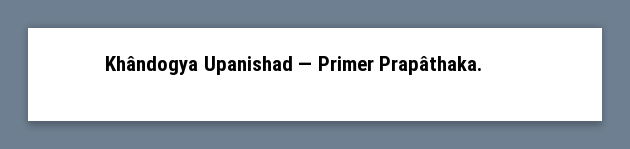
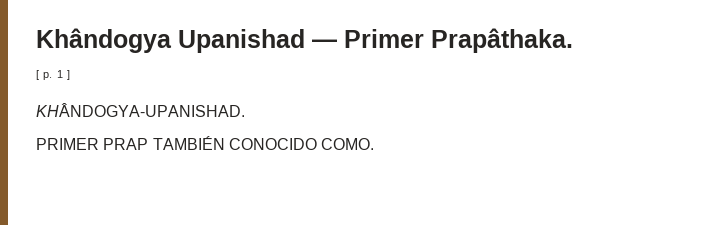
(483, 65) none -> [36,70,70,80] [36,103,245,117] [36,136,375,150] // [ p. 1 ] // KHÂNDOGYA-UPANISHAD. // PRIMER PRAP TAMBIÉN CONOCIDO COMO.

